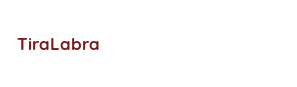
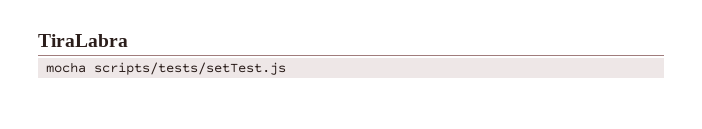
(100, 44) none -> [45,62,286,75] // mocha scripts/tests/setTest.js

